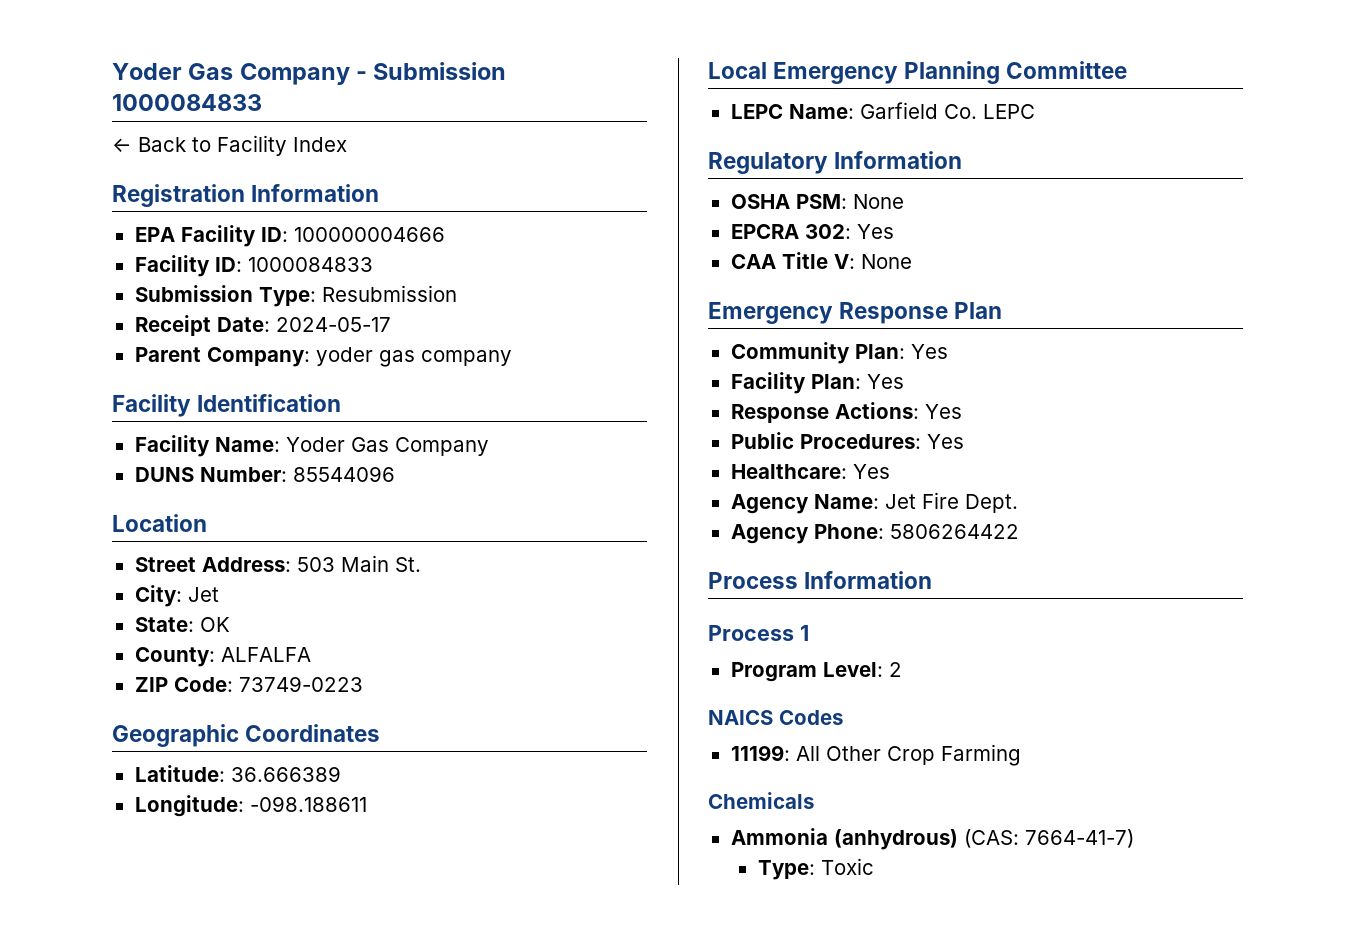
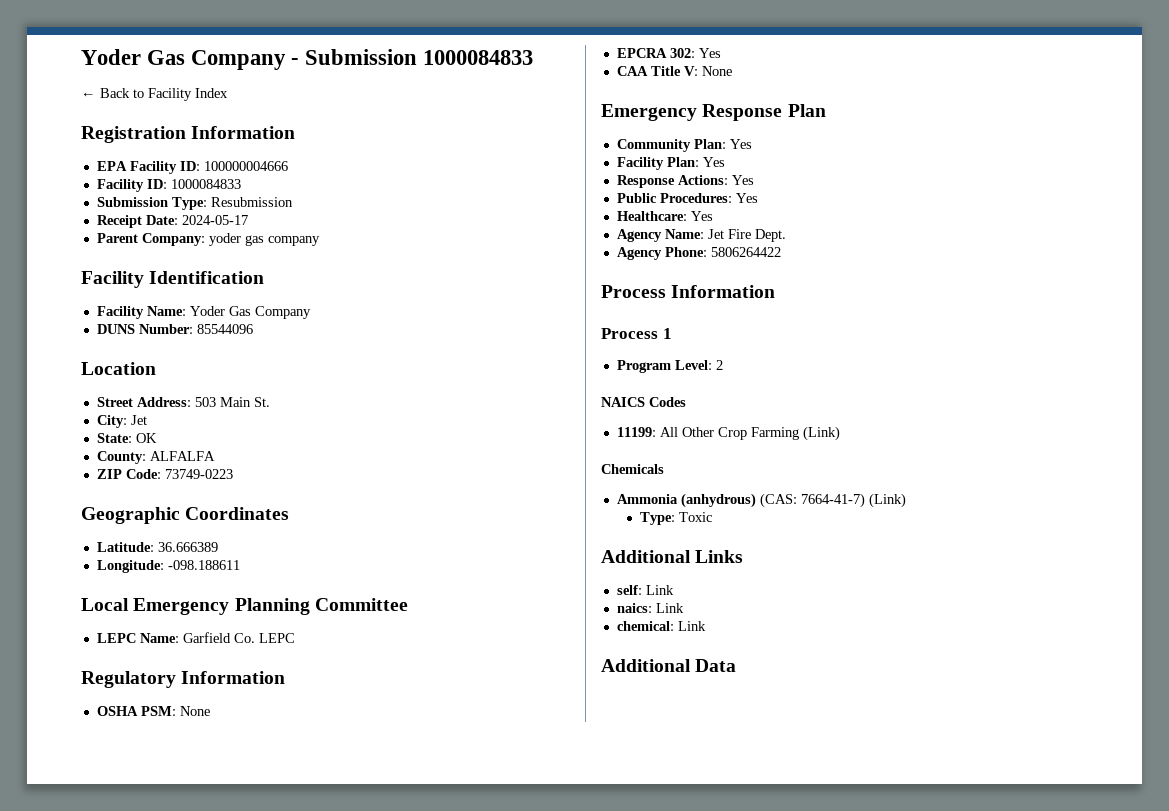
(1021, 755) none -> [802,426,840,441] (Link)
(1134, 838) none -> [868,493,906,508] (Link)
(874, 866) none -> [601,550,744,563] [616,585,674,595] [616,603,684,613] [616,621,706,631] [601,659,737,672] // Additional Links // self: Link // naics: Link // chemical: Link // Additional Data

